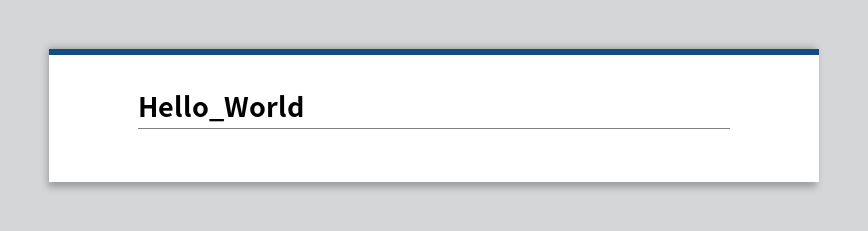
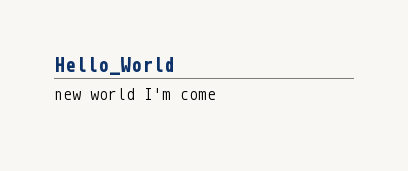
(304, 108) none -> [54,88,216,100] // new world I'm come

